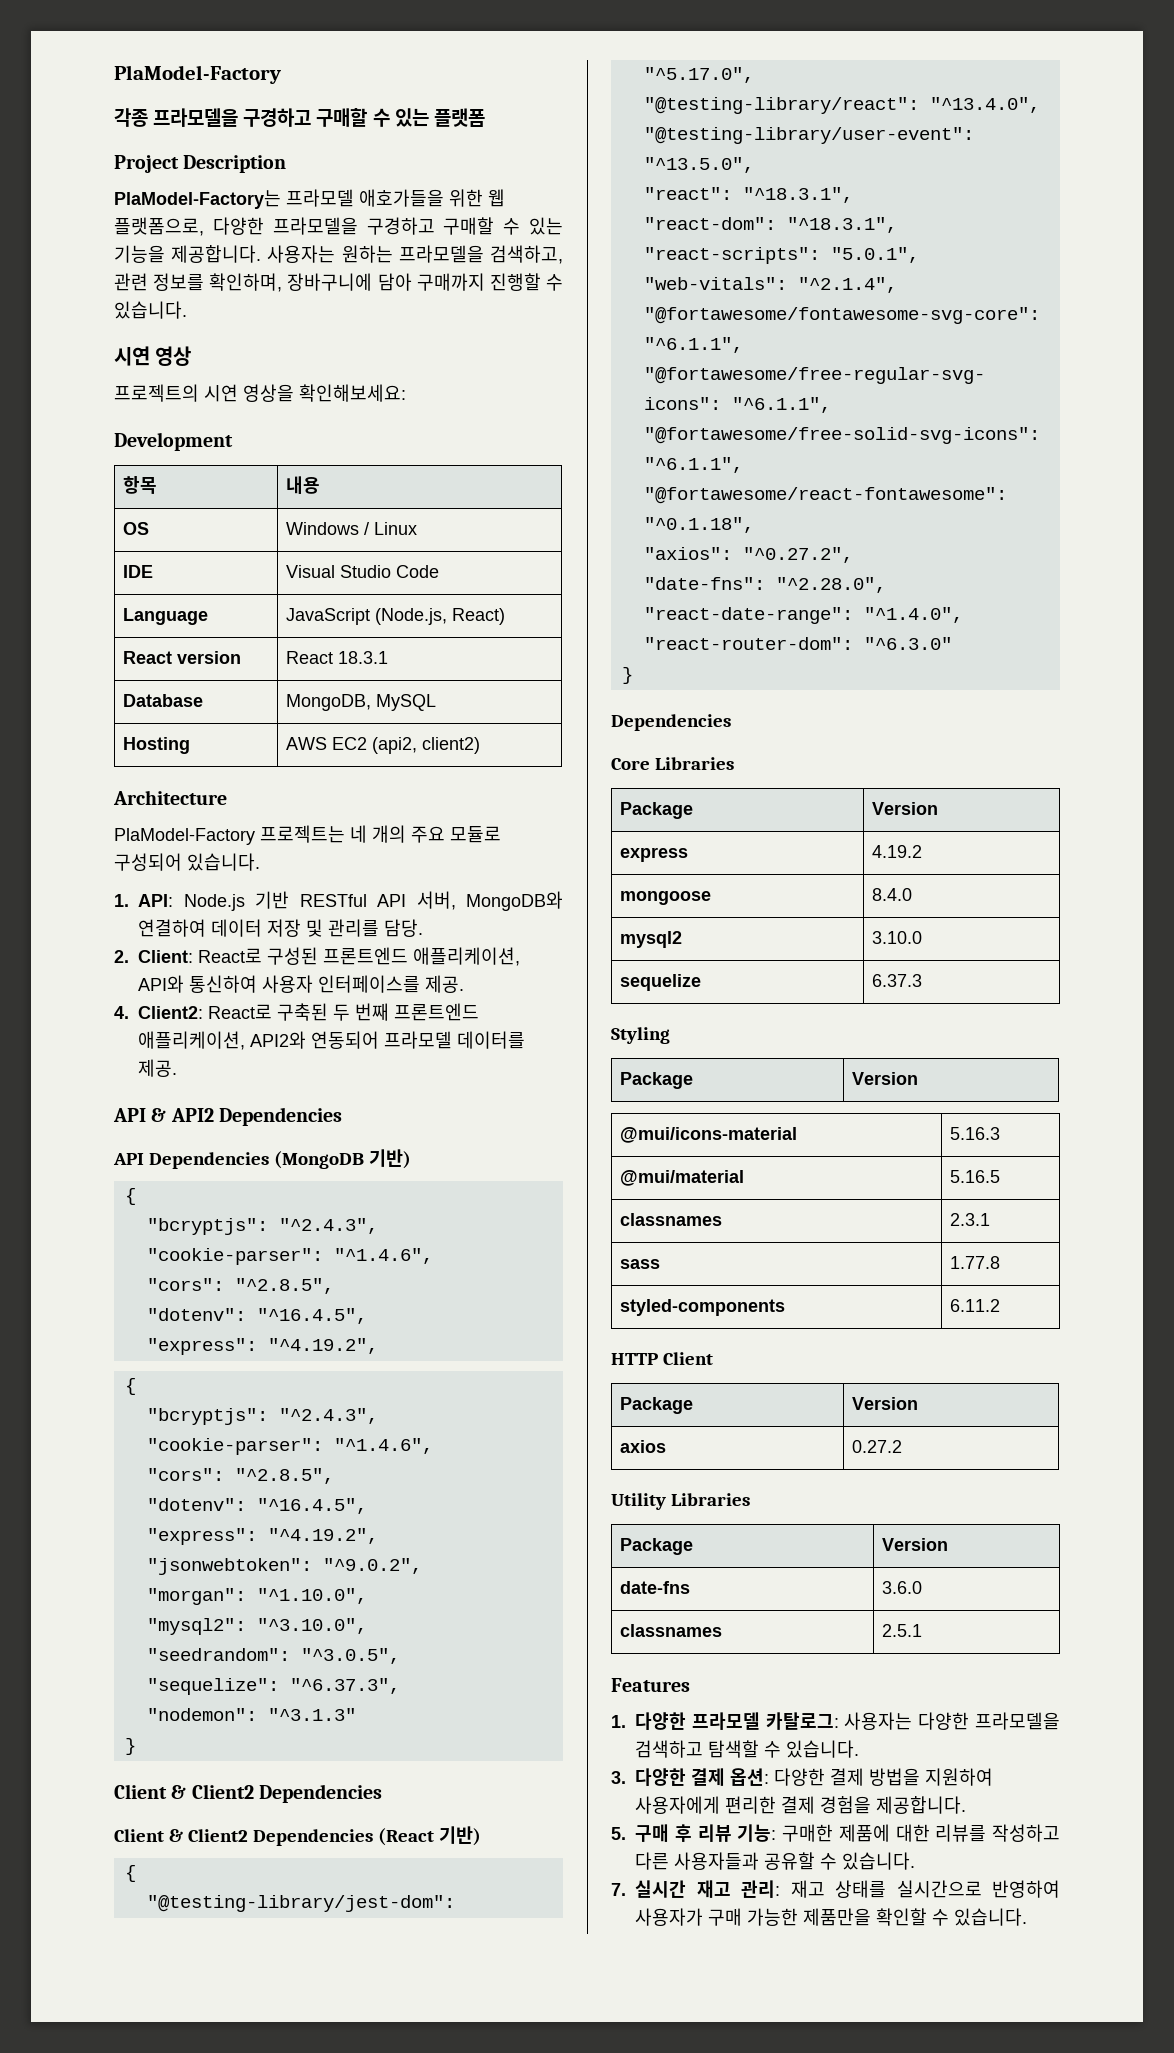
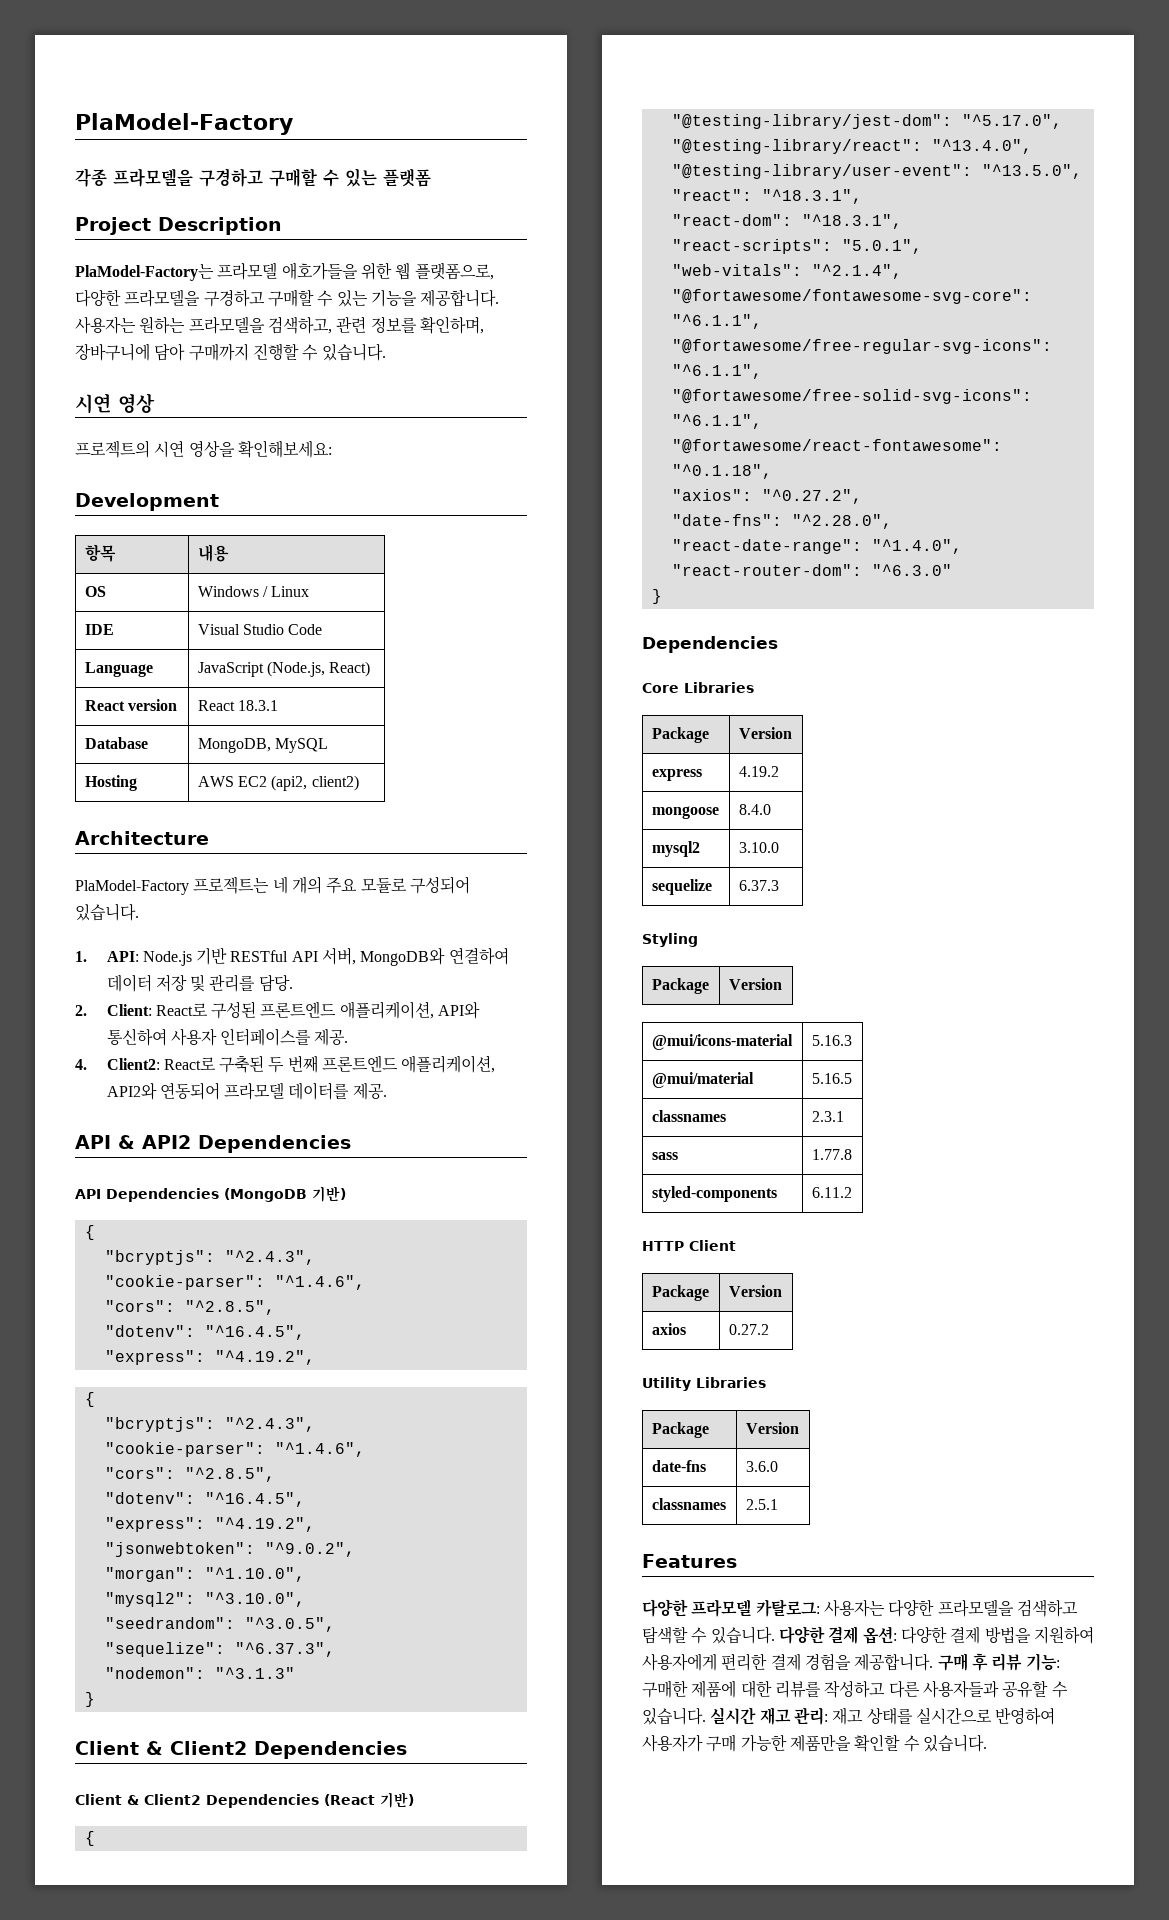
[611,1715,626,1728] 1. -> (737, 1561) none
[611,1771,626,1784] // 3. -> (775, 1635) none
[611,1827,626,1840] // 5. -> (934, 1662) none
[611,1883,626,1896] // 7. -> (706, 1716) none

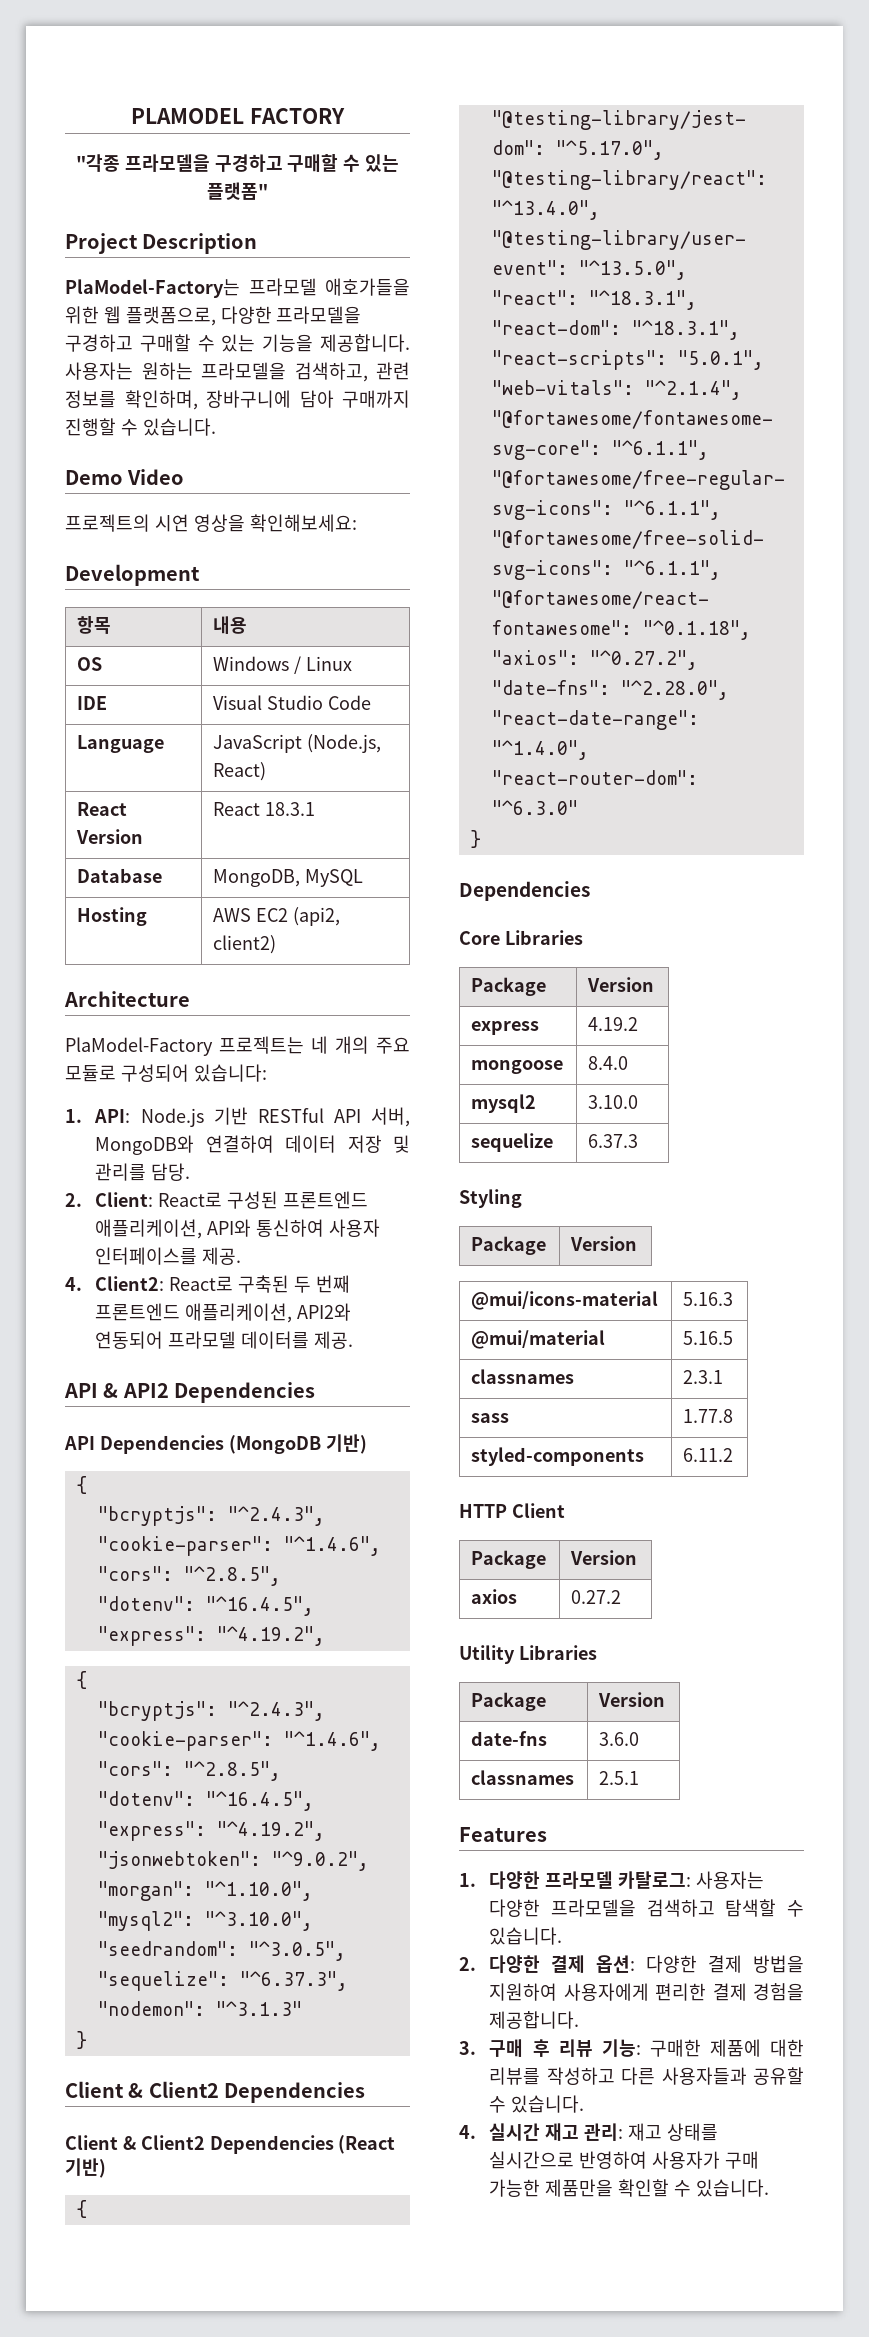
[75,113,293,135] [75,168,431,187] PlaModel-Factory // 각종 프라모델을 구경하고 구매할 수 있는 플랫폼 -> [131,108,345,124] [75,154,400,172] [207,182,268,200] PLAMODEL FACTORY // "각종 프라모델을 구경하고 구매할 수 있는 플랫폼"
[75,393,155,413] 시연 영상 -> [65,469,185,485] Demo Video
[128,699,178,711] version -> [76,829,144,844] Version
[75,903,139,921] 있습니다. -> [193,1064,267,1082] 있습니다:
(737, 1561) none -> [459,1873,476,1887] 1.
(775, 1635) none -> [459,1957,476,1971] // 2.
(934, 1662) none -> [459,2041,476,2055] // 3.
(706, 1716) none -> [459,2125,476,2139] // 4.

